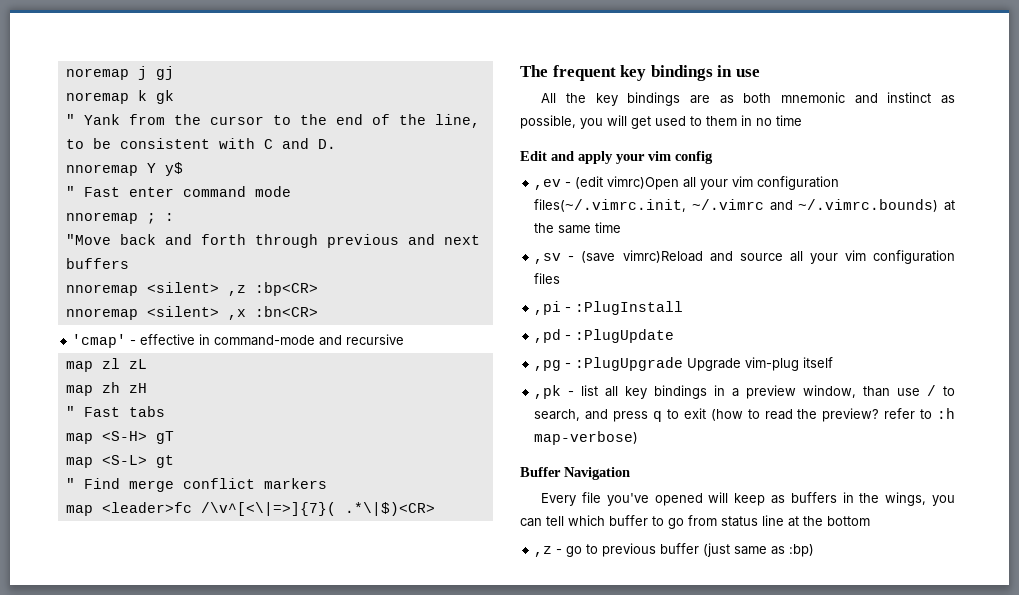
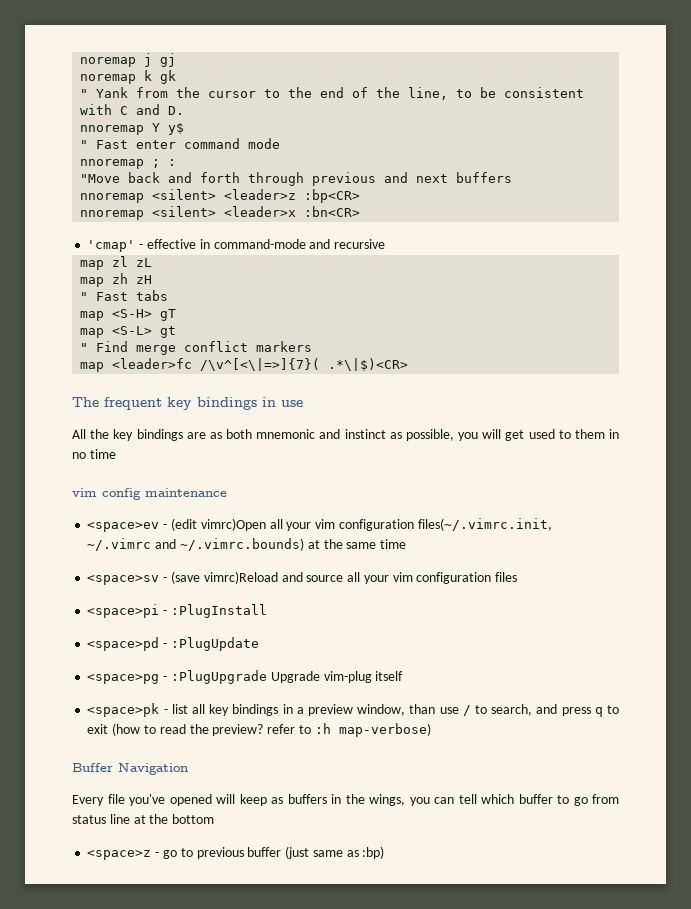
[227,285,246,296] ,z -> [224,189,297,200] <leader>z
[227,309,246,320] ,x -> [224,206,297,217] <leader>x
[520,151,645,164] Edit and apply your -> (116, 454) none
[534,179,562,190] // ,ev -> [145,488,227,497] [87,522,160,532] maintenance // <space>ev
[534,253,562,264] ,sv -> [87,575,160,585] <space>sv
[534,301,562,315] ,pi -> [87,604,160,618] <space>pi
[534,329,562,343] ,pd -> [87,637,160,651] <space>pd
[534,360,562,371] ,pg -> [87,674,160,684] <space>pg
[534,385,562,399] ,pk -> [87,703,160,717] <space>pk
[534,546,553,557] ,z -> [87,850,152,860] <space>z

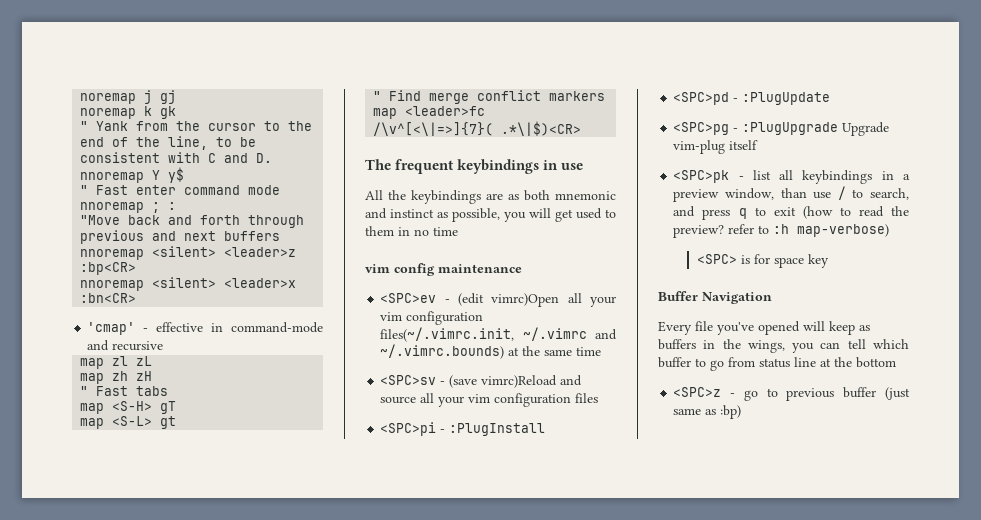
[167,397,257,410] key bindings -> [457,159,540,174] keybindings
[113,429,183,441] key bindings -> [411,190,481,204] keybindings
[87,522,160,532] <space>ev -> [380,293,437,303] <SPC>ev
[87,575,160,585] <space>sv -> [380,375,437,385] <SPC>sv
[87,604,160,618] <space>pi -> [380,422,437,436] <SPC>pi
[87,637,160,651] <space>pd -> [673,92,730,105] <SPC>pd
[87,674,160,684] <space>pg -> [673,122,730,135] <SPC>pg
[87,703,160,717] <space>pk -> [673,170,730,183] <SPC>pk
[209,704,279,716] key bindings -> [802,170,873,184] keybindings
(431, 730) none -> [696,254,829,268] // <SPC> is for space key
[87,850,152,860] <space>z -> [673,387,722,397] <SPC>z

